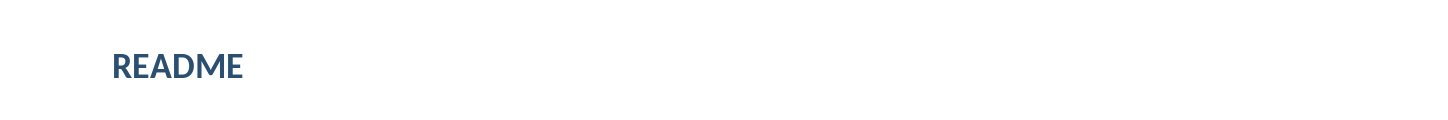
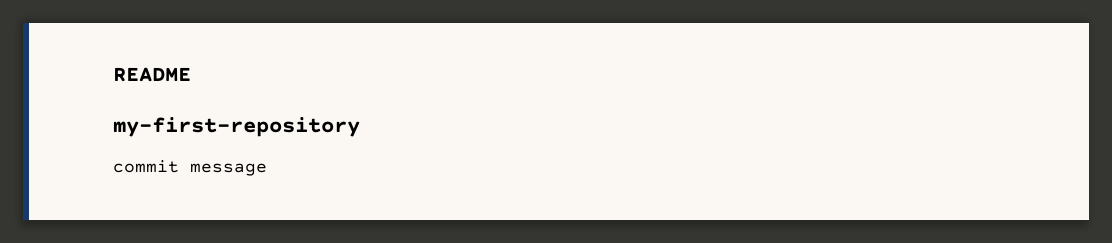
(244, 66) none -> [113,117,360,137] [113,160,267,176] // my-first-repository // commit message

